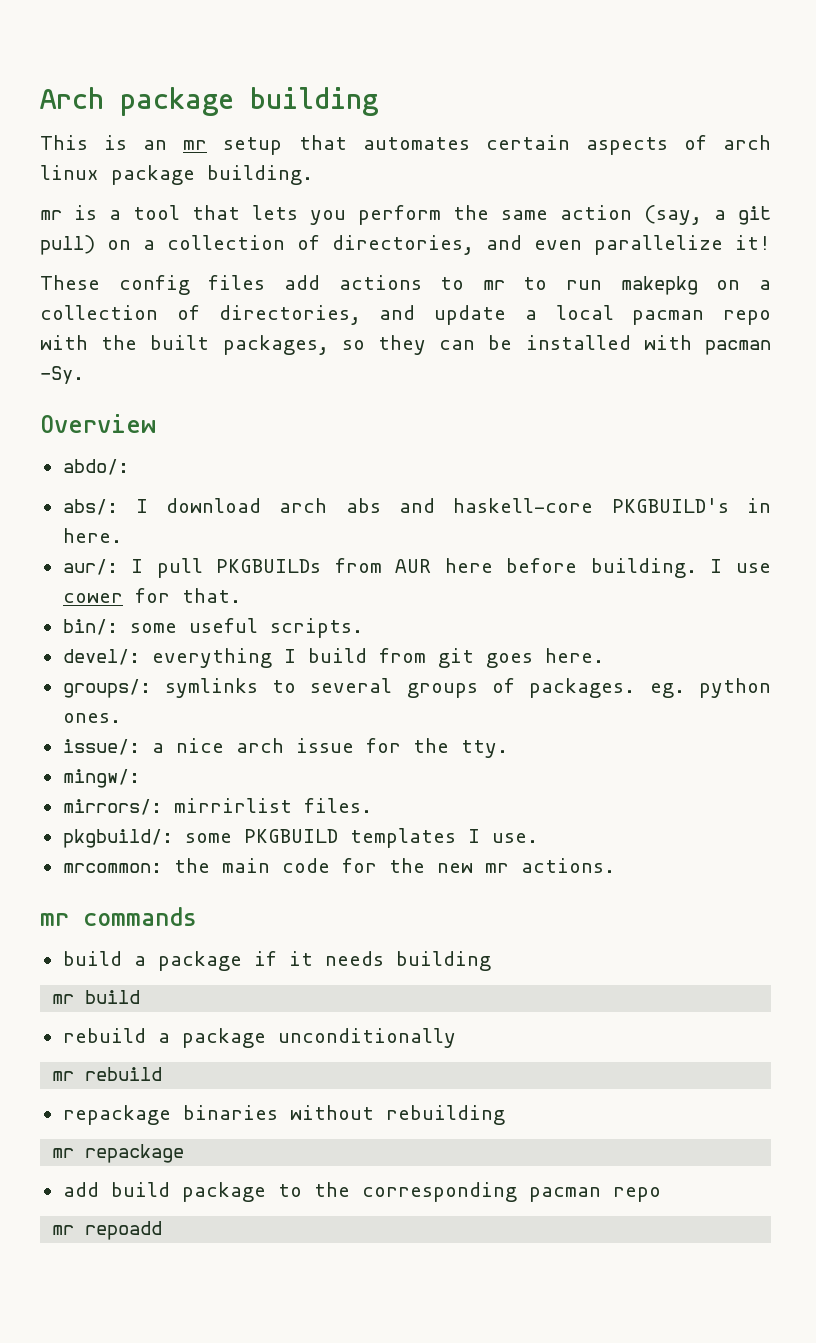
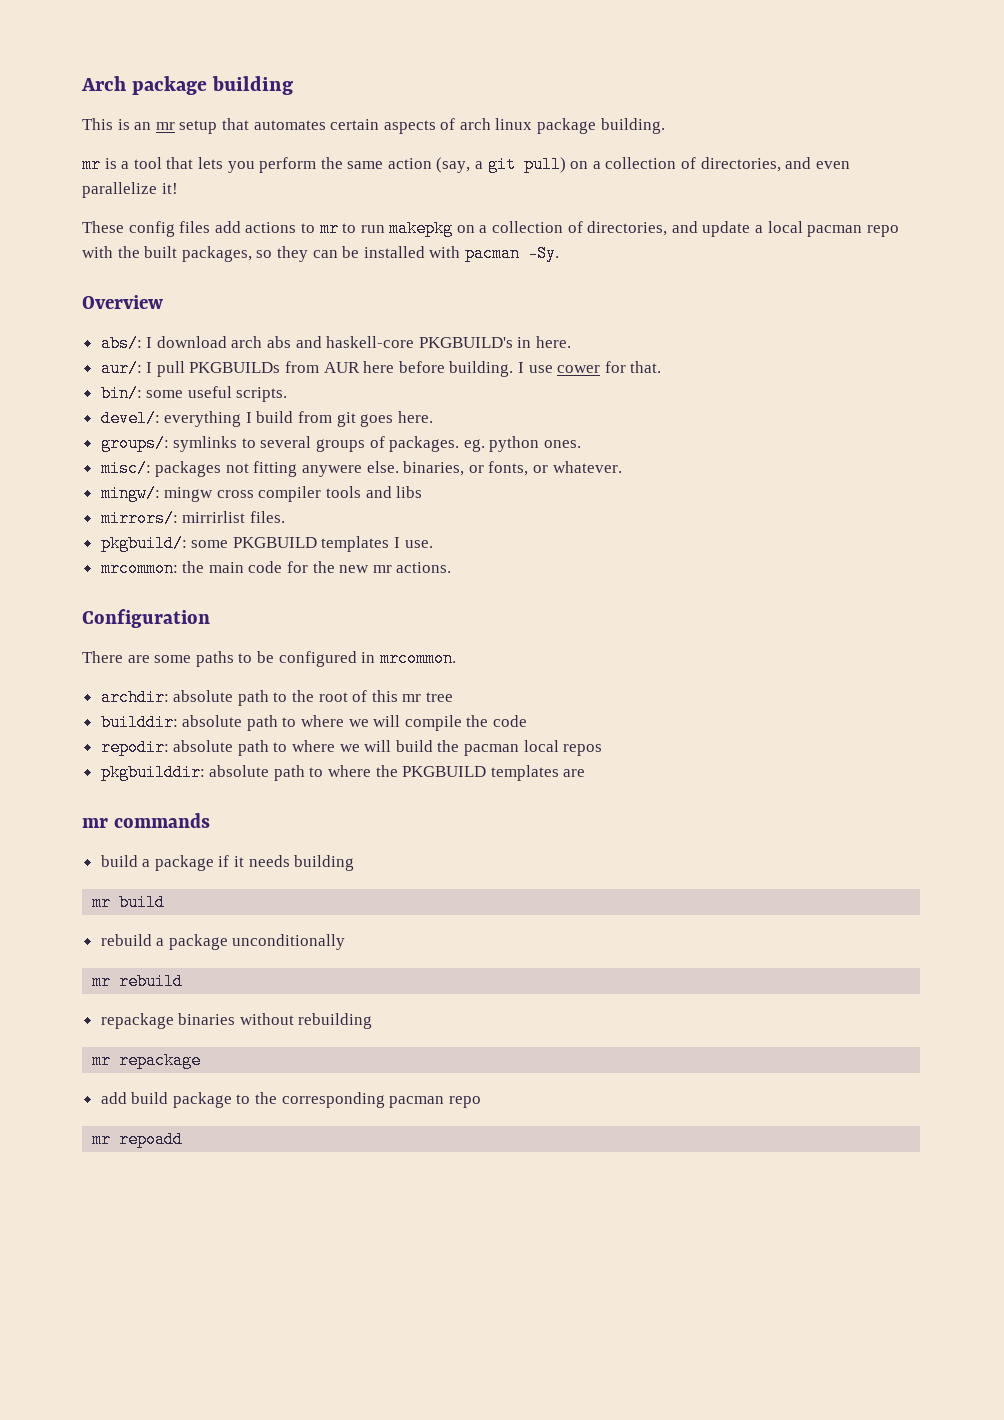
[62,459,129,475] // abdo/: -> (163, 302) none
[62,738,508,758] [62,769,140,788] issue/: a nice arch issue for the tty. // mingw/: -> [100,460,622,477] [100,485,423,502] misc/: packages not fitting anywere else. binaries, or fonts, or whatever. // mingw/: mingw cross compiler tools and libs
(615, 865) none -> [82,609,210,628] [82,650,456,667] [100,689,454,706] [100,714,528,731] [100,739,603,756] [100,764,586,781] // Configuration // There are some paths to be configured in mrcommon. // archdir: absolute path to the root of this mr tree // builddir: absolute path to where we will compile the code // repodir: absolute path to where we will build the pacman local repos // pkgbuilddir: absolute path to where the PKGBUILD templates are

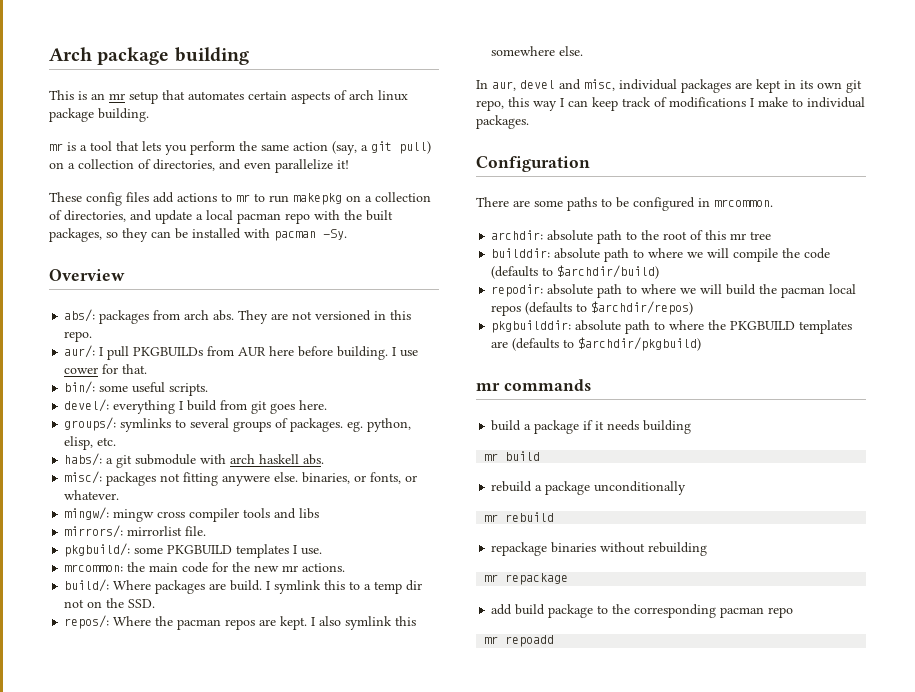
[146,336,572,348] I download arch abs and haskell-core PKGBUILD's in here. -> [99,310,412,324] [64,331,93,342] packages from arch abs. They are not versioned in this repo.
[489,436,582,452] python ones. -> [367,418,412,432] [64,436,117,450] [64,453,325,468] python, elisp, etc. // habs/: a git submodule with arch haskell abs.
[182,511,285,523] mirrirlist files. -> [127,526,207,536] mirrorlist file.
(452, 567) none -> [64,579,423,594] [64,598,156,608] [64,615,417,630] [491,46,584,56] [476,79,862,93] [476,97,865,111] [476,115,529,129] // build/: Where packages are build. I symlink this to a temp dir not on the SSD. // repos/: Where the pacman repos are kept. I also symlink this somewhere else. // In aur, devel and misc, individual packages are kept in its own git repo, this way I can keep track of modifications I make to individual packages.
(528, 721) none -> [491,265,660,279] (defaults to $archdir/build)
(603, 750) none -> [525,301,694,315] (defaults to $archdir/repos)
(586, 773) none -> [512,337,702,351] (defaults to $archdir/pkgbuild)

